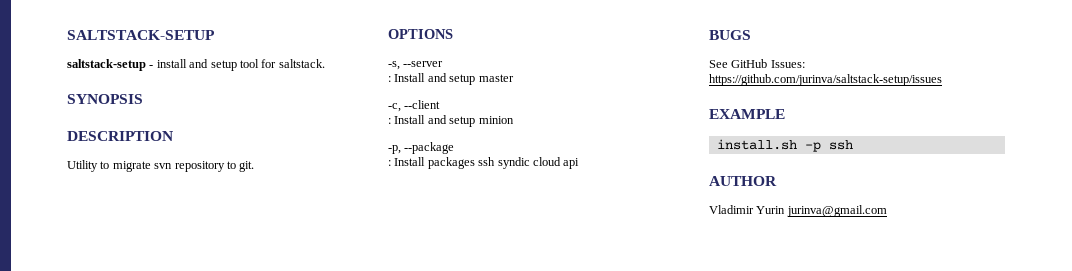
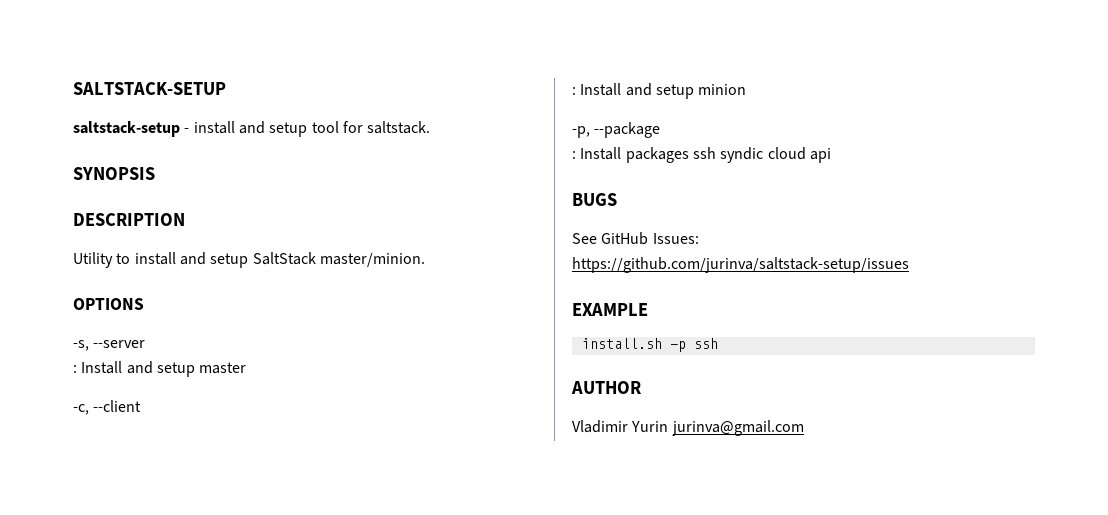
[112,161,255,172] migrate svn repository to git. -> [134,252,425,268] install and setup SaltStack master/minion.

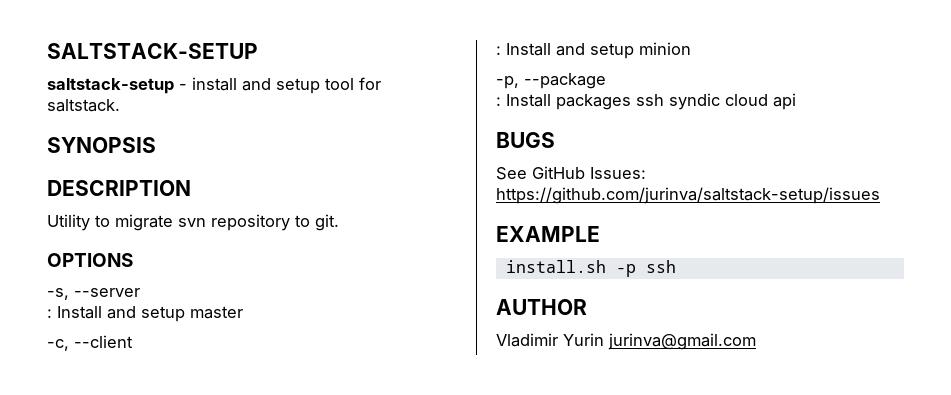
[134,252,425,268] install and setup SaltStack master/minion. -> [115,214,339,231] migrate svn repository to git.

